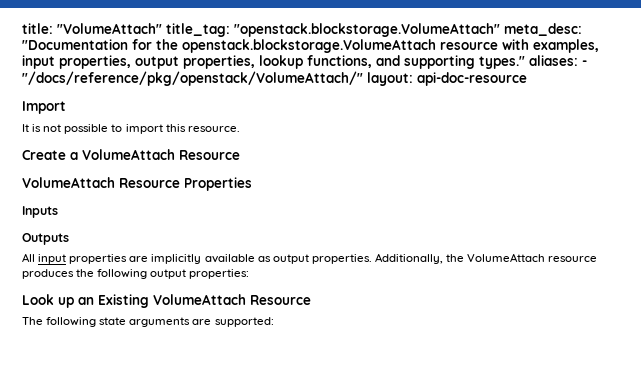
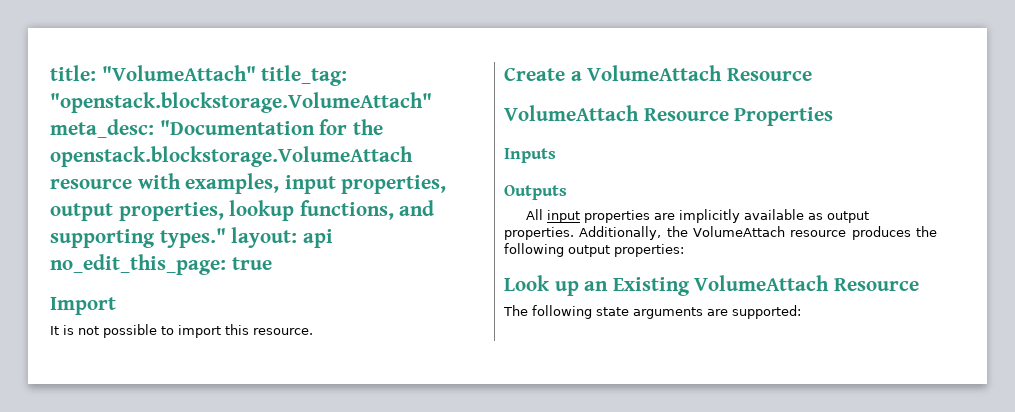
[529,55,587,66] [22,71,527,86] aliases: - "/docs/reference/pkg/openstack/VolumeAttach/" layout: api-doc-resource -> [231,227,333,248] [50,254,272,275] layout: api no_edit_this_page: true

